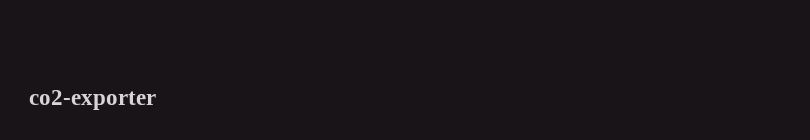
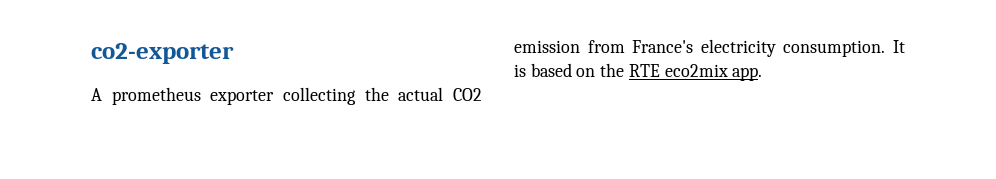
(156, 100) none -> [91,87,483,105] [514,39,905,57] [514,63,763,81] // A prometheus exporter collecting the actual CO2 emission from France's electricity consumption. It is based on the RTE eco2mix app.

